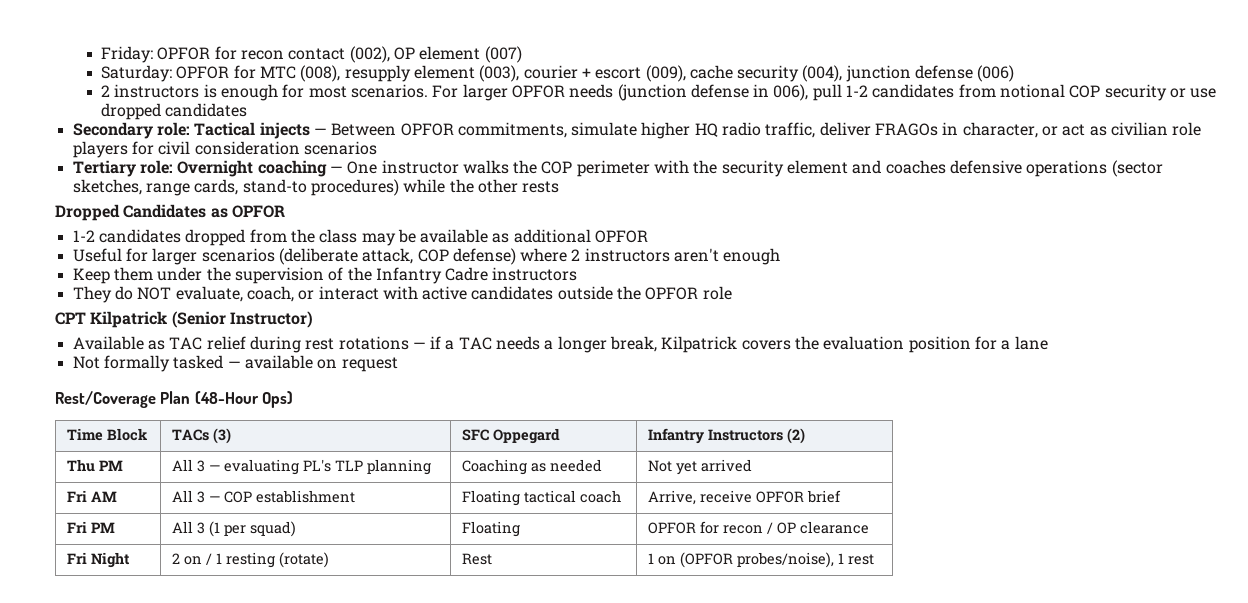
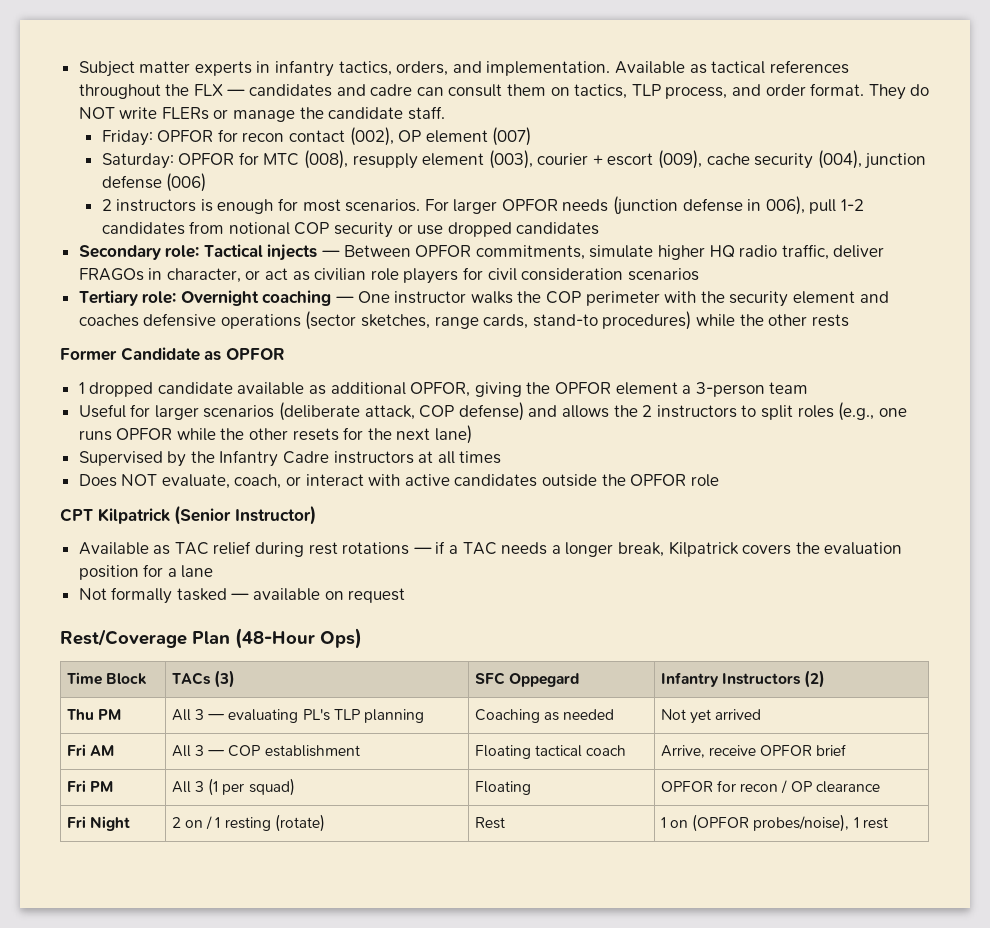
(100, 54) none -> [78,60,849,77] [78,83,930,100] [78,106,445,122] Subject matter experts in infantry tactics, orders, and implementation. Available as tactical references throughout the FLX — candidates and cadre can consult them on tactics, TLP process, and order format. They do NOT write FLERs or manage the candidate staff. //
[55,204,207,221] Dropped Candidates -> [60,347,200,361] Former Candidate
[72,229,649,246] 1-2 candidates dropped from the class may be available as additional OPFOR -> [78,382,809,397] 1 dropped candidate available as additional OPFOR, giving the OPFOR element a 3-person team
[520,248,781,265] [72,267,344,284] where 2 instructors aren't enough // Keep them under the supervision of -> [528,402,907,421] [78,425,473,444] [78,451,187,467] and allows the 2 instructors to split roles (e.g., one runs OPFOR while the other resets for the next lane) // Supervised by
[72,286,133,303] // They do -> [418,451,502,464] [78,474,117,487] at all times // Does

